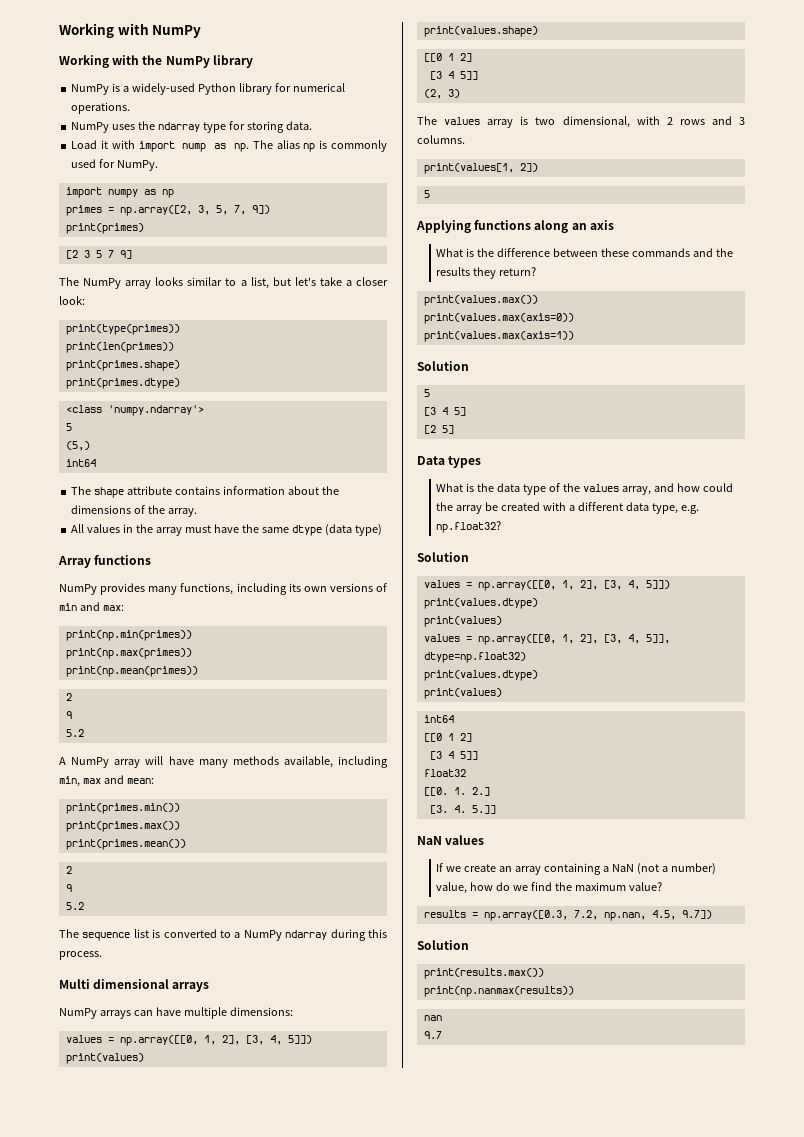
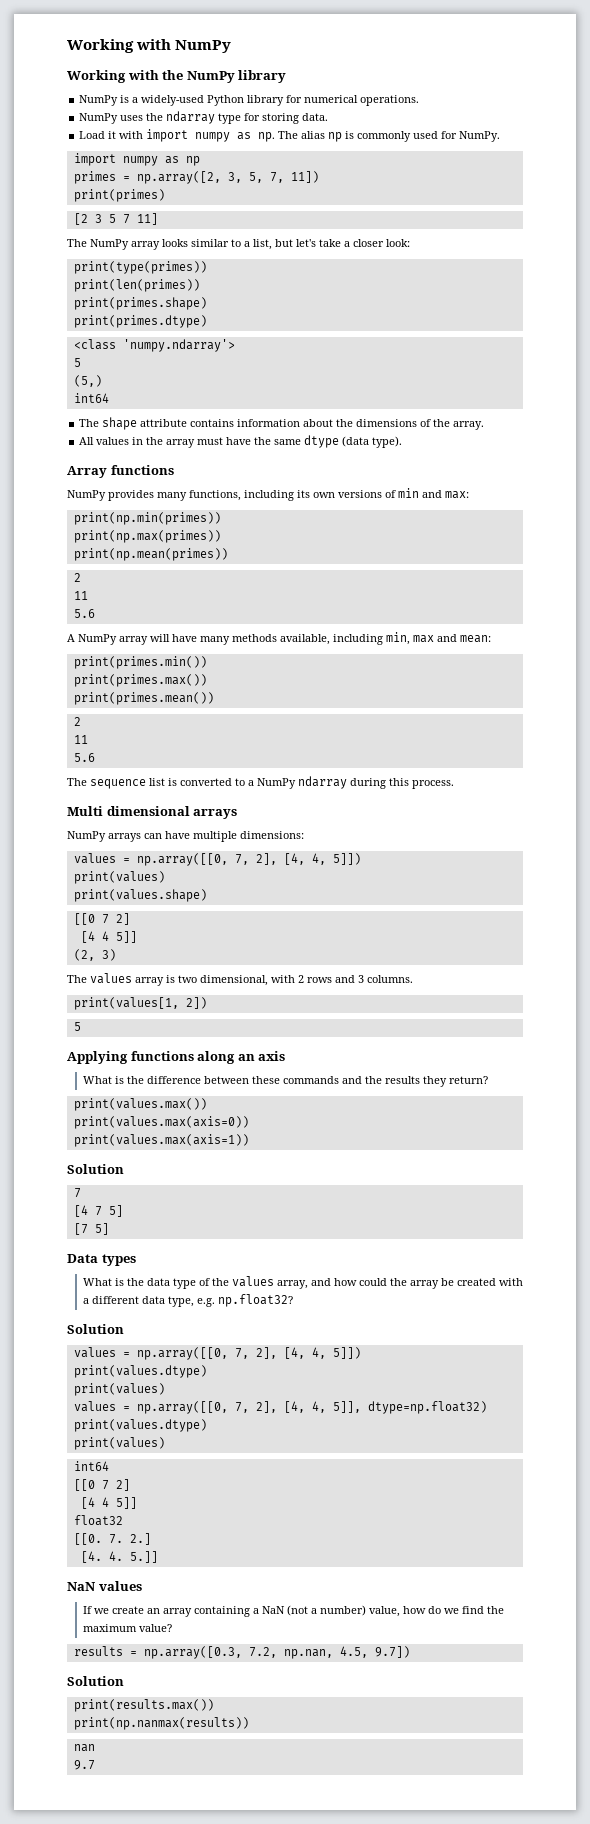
[182,143,207,152] nump -> [195,132,231,142] numpy
[251,205,270,214] 9]) -> [290,171,319,183] 11])
[119,250,132,259] 9] -> [136,213,158,225] 11]
[354,524,382,536] type) -> [372,436,403,448] type).
[65,711,72,719] [65,729,84,737] 9 // 5.2 -> [73,591,88,600] [73,609,95,618] 11 // 5.6
[65,884,72,892] [65,902,84,910] 9 // 5.2 -> [73,735,88,744] [73,753,95,762] 11 // 5.6
[203,1035,264,1045] 1, 2], [3, -> [234,853,305,865] 7, 2], [4,
[447,53,472,62] [429,71,442,80] 1 2] // [3 -> [101,913,130,925] [80,931,95,943] 7 2] // [4
[423,389,430,397] [423,407,466,416] [423,425,436,434] 5 // [3 4 5] // [2 -> [73,1188,81,1198] [73,1205,123,1217] [73,1223,88,1235] 7 // [4 7 5] // [7
[561,580,622,590] 1, 2], [3, -> [234,1347,305,1359] 7, 2], [4,
[561,634,622,644] 1, 2], [3, -> [234,1401,305,1413] 7, 2], [4,
[447,733,472,742] [429,751,442,760] 1 2] // [3 -> [101,1479,130,1491] [80,1497,95,1509] 7 2] // [4
[453,787,466,795] 1. -> [108,1534,123,1544] 7.
[429,805,448,814] [3. -> [80,1551,102,1563] [4.

